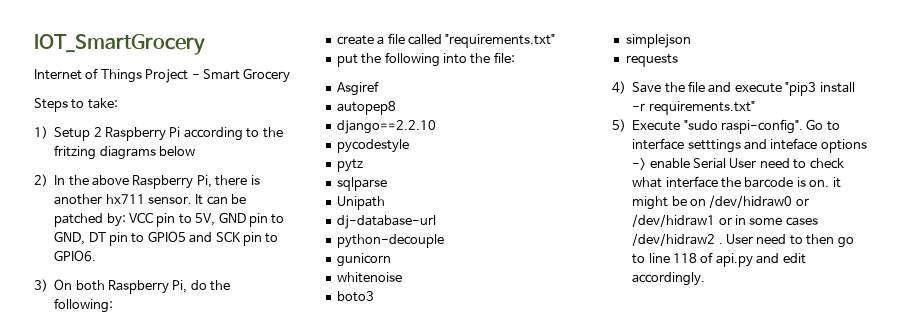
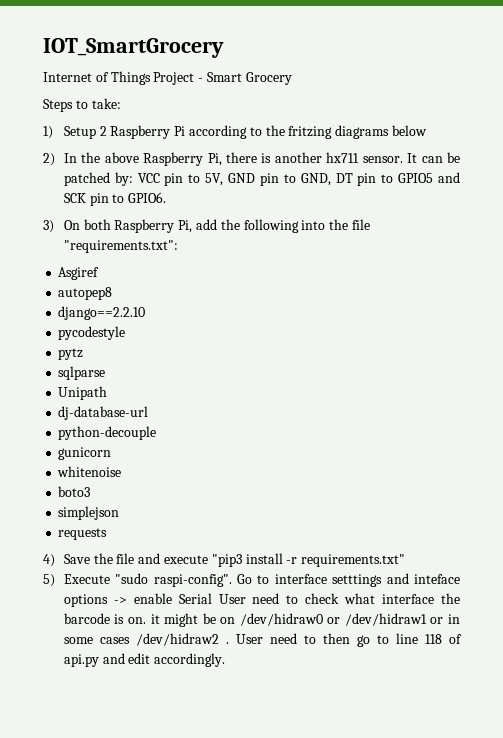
[190,280,231,291] [54,298,114,313] [336,33,556,48] [336,54,358,67] do the following: // create a file called "requirements.txt" // put -> [196,219,218,230] add
[493,52,515,63] file: -> [351,219,370,230] [63,240,178,253] file "requirements.txt":

